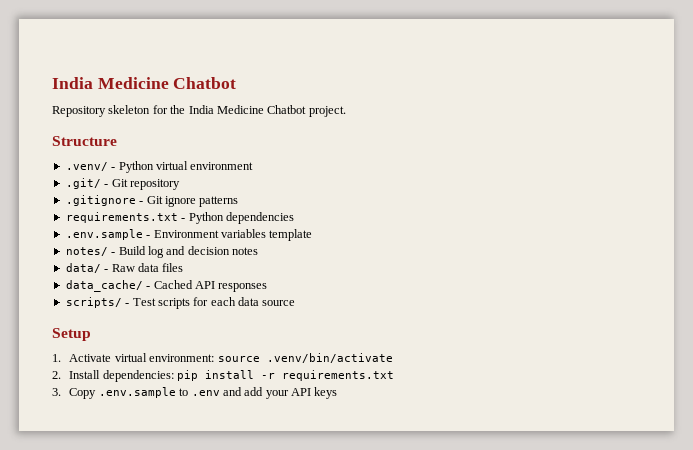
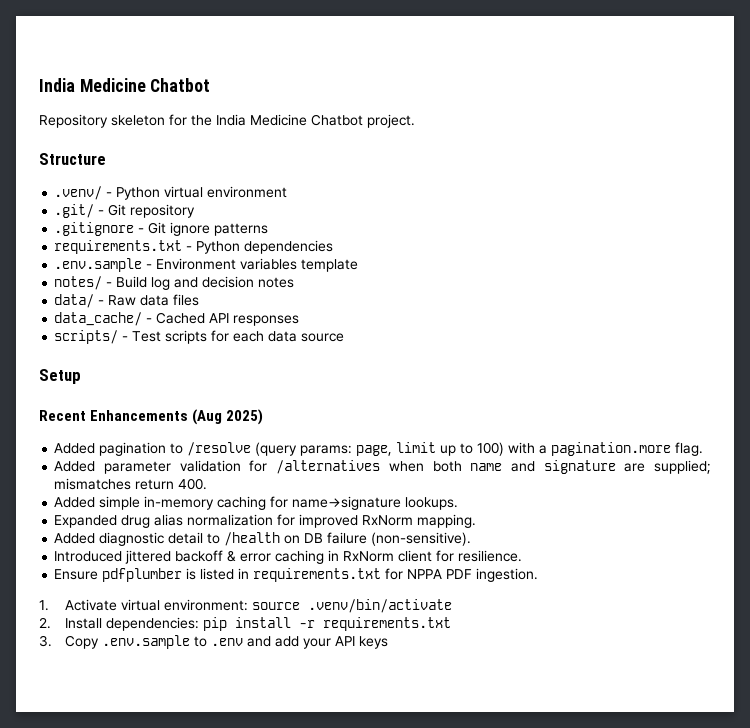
(91, 334) none -> [39,409,264,425] [54,442,704,456] [54,460,711,474] [54,478,208,490] [54,496,459,510] [54,514,477,528] [54,532,472,546] [54,550,523,564] [54,568,539,582] // Recent Enhancements (Aug 2025) // Added pagination to /resolve (query params: page, limit up to 100) with a pagination.more flag. // Added parameter validation for /alternatives when both name and signature are supplied; mismatches return 400. // Added simple in-memory caching for name→signature lookups. // Expanded drug alias normalization for improved RxNorm mapping. // Added diagnostic detail to /health on DB failure (non-sensitive). // Introduced jittered backoff & error caching in RxNorm client for resilience. // Ensure pdfplumber is listed in requirements.txt for NPPA PDF ingestion.

